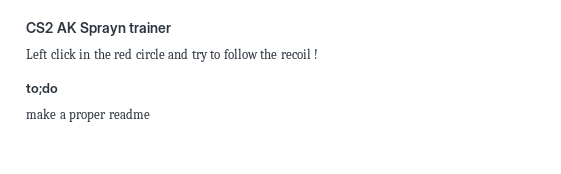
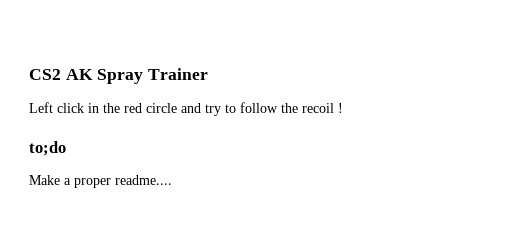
[79,22,172,36] Sprayn trainer -> [97,68,209,84] Spray Trainer
[26,108,56,119] make -> [29,175,60,185] Make
[108,108,150,119] readme -> [115,175,172,185] readme....

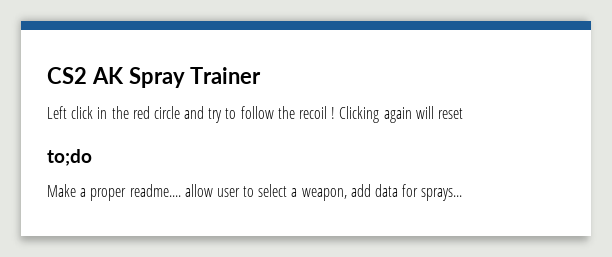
(343, 108) none -> [339,106,463,123] Clicking again will reset
(172, 180) none -> [184,184,463,201] allow user to select a weapon, add data for sprays...

